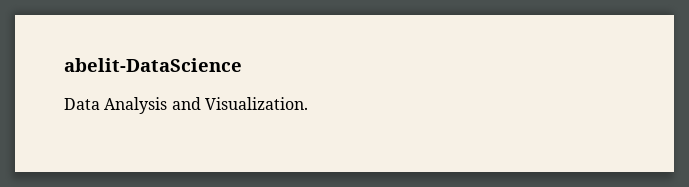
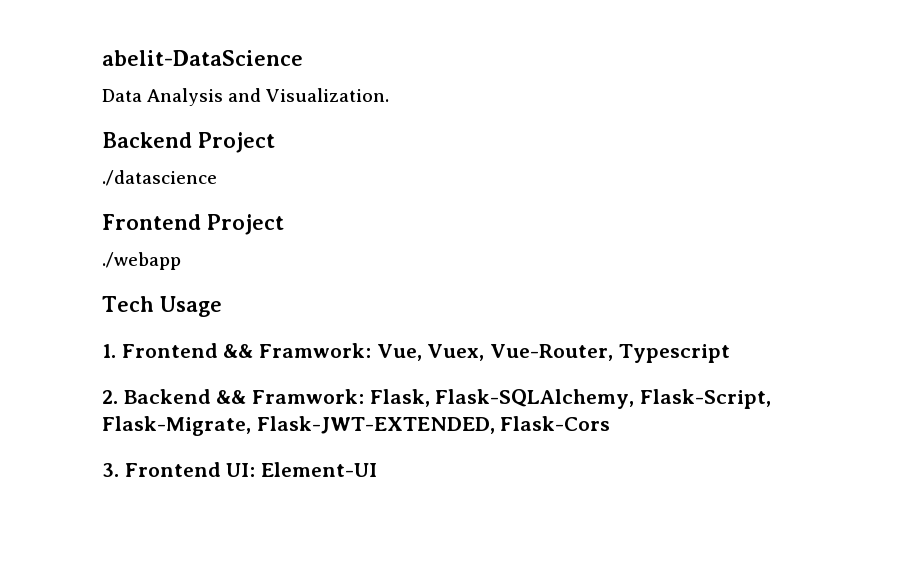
(308, 103) none -> [102,132,275,153] [102,170,217,186] [102,214,284,235] [102,252,181,270] [102,296,222,317] [102,343,730,363] [102,389,772,409] [102,416,611,436] [102,462,378,477] // Backend Project // ./datascience // Frontend Project // ./webapp // Tech Usage // 1. Frontend && Framwork: Vue, Vuex, Vue-Router, Typescript // 2. Backend && Framwork: Flask, Flask-SQLAlchemy, Flask-Script, Flask-Migrate, Flask-JWT-EXTENDED, Flask-Cors // 3. Frontend UI: Element-UI

